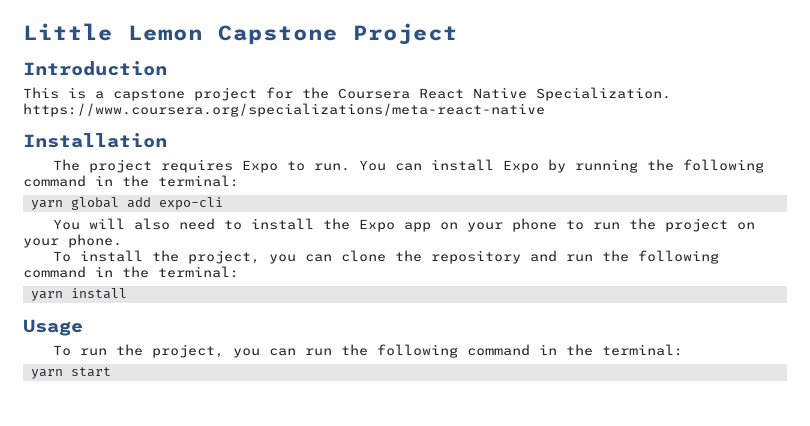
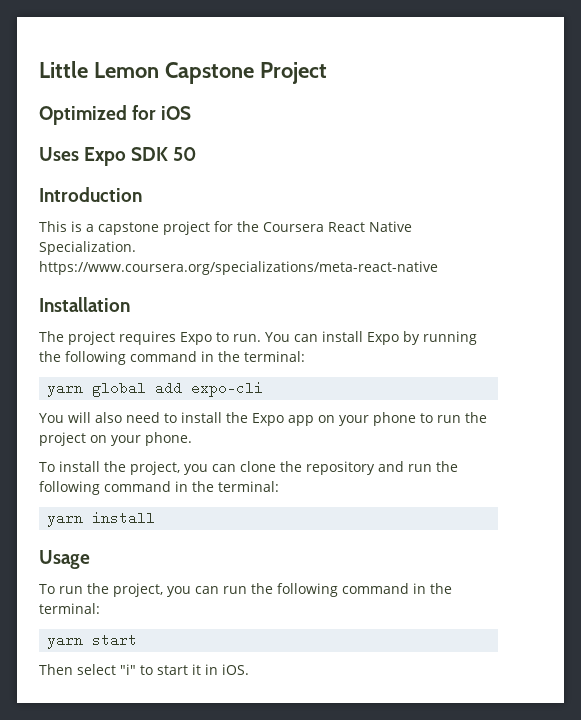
(458, 34) none -> [39,105,192,125] [39,147,197,166] // Optimized for iOS // Uses Expo SDK 50
(111, 372) none -> [39,664,249,675] // Then select "i" to start it in iOS.

